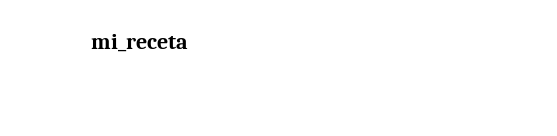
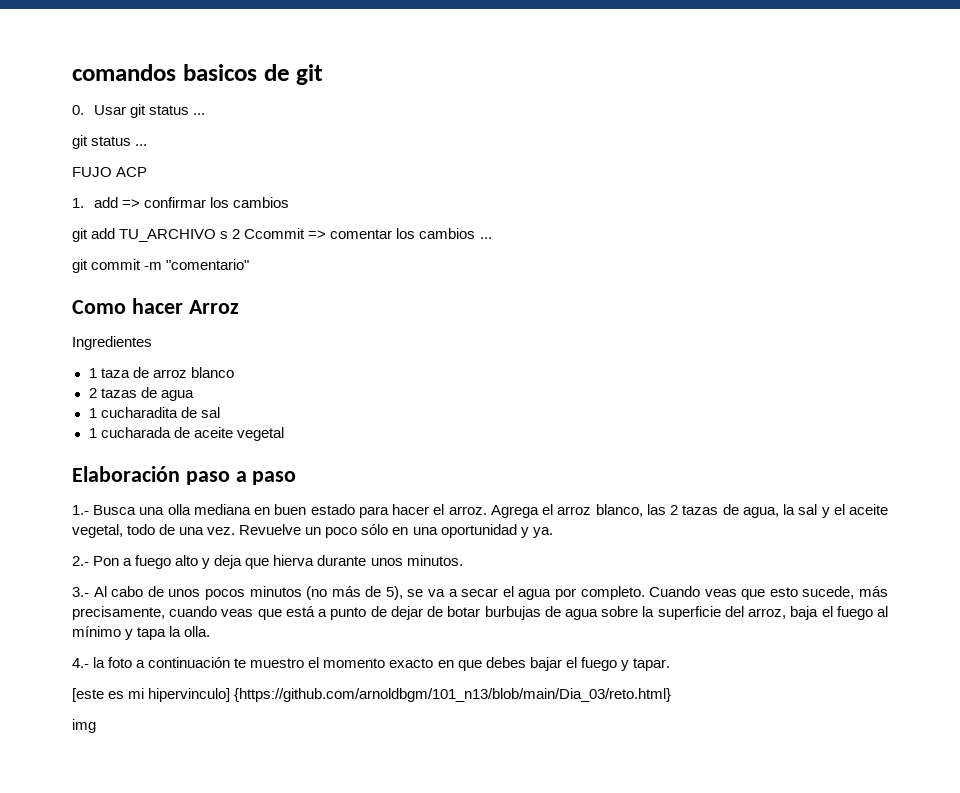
[91,34,188,52] mi_receta -> [72,64,324,85] [72,104,206,118] [72,135,148,149] [72,167,148,177] [72,197,290,208] [72,228,492,242] [72,259,250,273] [72,298,239,314] [72,336,152,350] [88,367,234,378] [88,387,194,401] [88,407,220,418] [88,427,284,441] [72,466,297,485] [72,504,889,518] [72,524,553,538] [72,555,463,569] [72,586,889,600] [72,606,889,620] [72,626,211,640] [72,657,670,671] [72,688,672,702] [72,719,96,733] comandos basicos de git // 0. Usar git status ... // git status ... // FUJO ACP // 1. add => confirmar los cambios // git add TU_ARCHIVO s 2 Ccommit => comentar los cambios ... // git commit -m "comentario" // Como hacer Arroz // Ingredientes // 1 taza de arroz blanco // 2 tazas de agua // 1 cucharadita de sal // 1 cucharada de aceite vegetal // Elaboración paso a paso // 1.- Busca una olla mediana en buen estado para hacer el arroz. Agrega el arroz blanco, las 2 tazas de agua, la sal y el aceite vegetal, todo de una vez. Revuelve un poco sólo en una oportunidad y ya. // 2.- Pon a fuego alto y deja que hierva durante unos minutos. // 3.- Al cabo de unos pocos minutos (no más de 5), se va a secar el agua por completo. Cuando veas que esto sucede, más precisamente, cuando veas que está a punto de dejar de botar burbujas de agua sobre la superficie del arroz, baja el fuego al mínimo y tapa la olla. // 4.- la foto a continuación te muestro el momento exacto en que debes bajar el fuego y tapar. // [este es mi hipervinculo] {https://github.com/arnoldbgm/101_n13/blob/main/Dia_03/reto.html} // img

